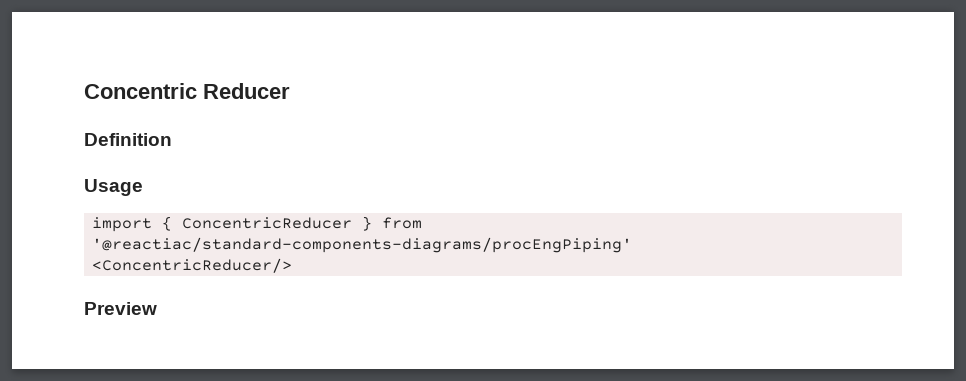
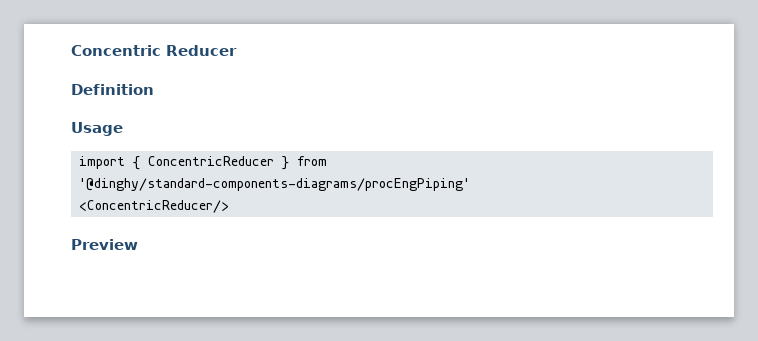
[92,237,633,253] '@reactiac/standard-components-diagrams/procEngPiping' -> [78,178,470,191] '@dinghy/standard-components-diagrams/procEngPiping'

